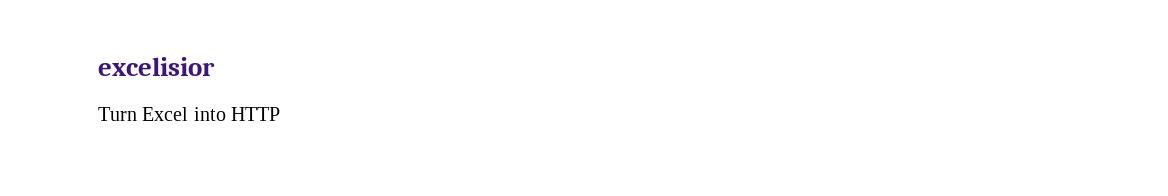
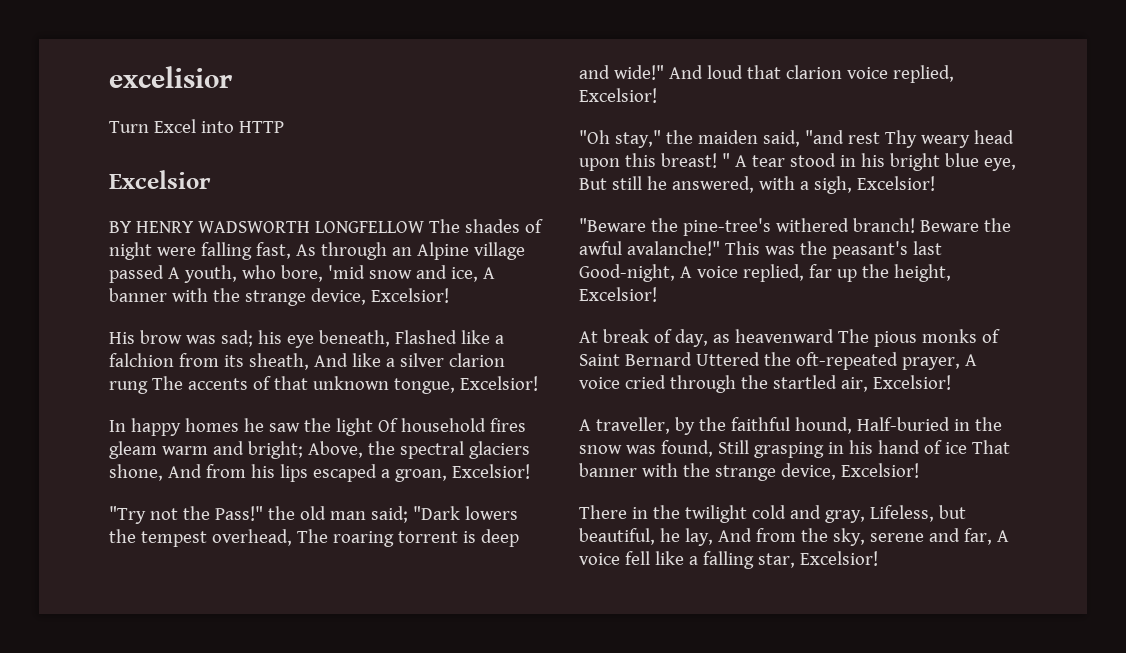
(281, 114) none -> [109,170,211,189] [109,219,543,233] [109,242,525,260] [109,265,495,283] [109,288,449,306] [109,330,504,348] [109,353,505,370] [109,376,538,394] [109,418,526,436] [109,441,530,459] [109,464,530,482] [109,506,518,524] [109,529,519,547] [579,65,954,83] [579,88,657,103] [579,130,1014,148] [579,153,1016,171] [579,176,935,194] [579,218,1011,236] [579,241,942,259] [579,264,951,282] [579,287,657,302] [579,329,1000,347] [579,352,977,370] [579,375,951,393] [579,417,1002,435] [579,440,1010,458] [579,463,919,481] [579,505,966,523] [579,528,1009,546] [579,551,878,569] // Excelsior // BY HENRY WADSWORTH LONGFELLOW The shades of night were falling fast, As through an Alpine village passed A youth, who bore, 'mid snow and ice, A banner with the strange device, Excelsior! // His brow was sad; his eye beneath, Flashed like a falchion from its sheath, And like a silver clarion rung The accents of that unknown tongue, Excelsior! // In happy homes he saw the light Of household fires gleam warm and bright; Above, the spectral glaciers shone, And from his lips escaped a groan, Excelsior! // "Try not the Pass!" the old man said; "Dark lowers the tempest overhead, The roaring torrent is deep and wide!" And loud that clarion voice replied, Excelsior! // "Oh stay," the maiden said, "and rest Thy weary head upon this breast! " A tear stood in his bright blue eye, But still he answered, with a sigh, Excelsior! // "Beware the pine-tree's withered branch! Beware the awful avalanche!" This was the peasant's last Good-night, A voice replied, far up the height, Excelsior! // At break of day, as heavenward The pious monks of Saint Bernard Uttered the oft-repeated prayer, A voice cried through the startled air, Excelsior! // A traveller, by the faithful hound, Half-buried in the snow was found, Still grasping in his hand of ice That banner with the strange device, Excelsior! // There in the twilight cold and gray, Lifeless, but beautiful, he lay, And from the sky, serene and far, A voice fell like a falling star, Excelsior!

